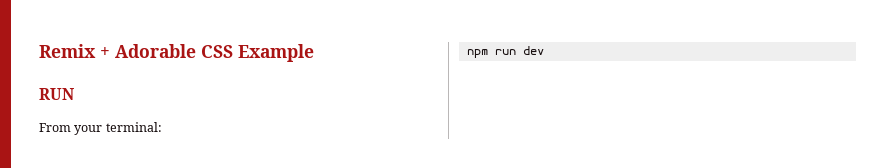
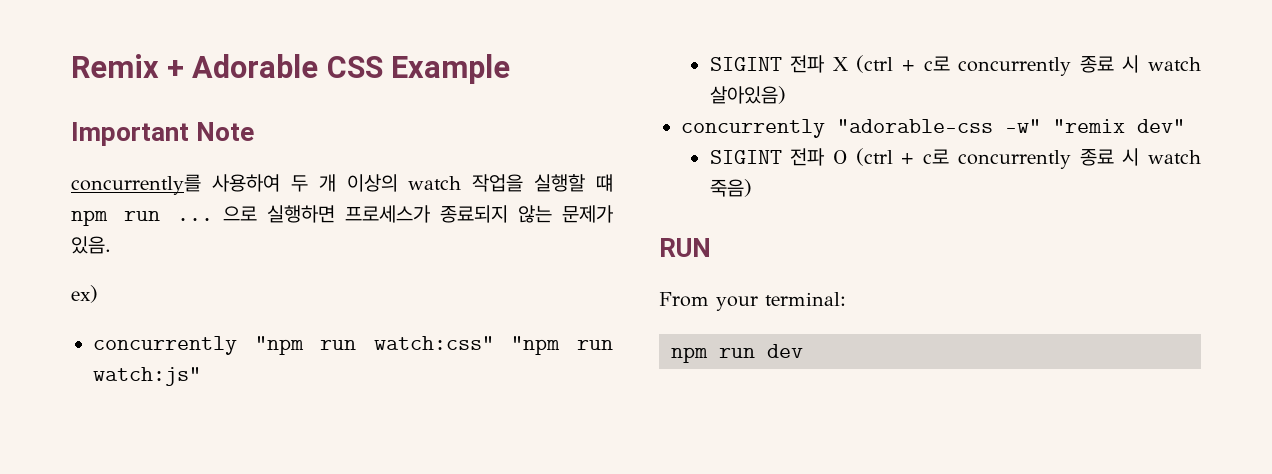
(314, 53) none -> [71,122,255,146] [71,174,613,195] [71,205,614,226] [71,236,111,254] [71,285,98,303] [93,336,613,355] [93,367,201,386] [709,55,1201,76] [709,86,786,104] [681,119,1185,138] [709,148,1201,169] [709,179,752,197] // Important Note // concurrently를 사용하여 두 개 이상의 watch 작업을 실행할 떄 npm run ... 으로 실행하면 프로세스가 종료되지 않는 문제가 있음. // ex) // concurrently "npm run watch:css" "npm run watch:js" // SIGINT 전파 X (ctrl + c로 concurrently 종료 시 watch 살아있음) // concurrently "adorable-css -w" "remix dev" // SIGINT 전파 O (ctrl + c로 concurrently 종료 시 watch 죽음)

